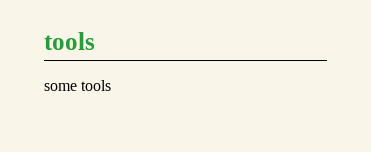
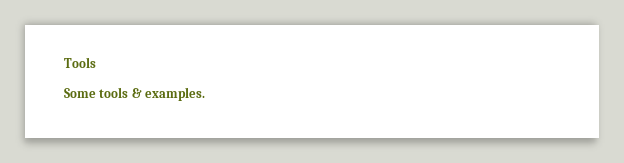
[44,32,95,50] [44,80,112,91] tools // some tools -> [64,57,96,68] [64,87,206,101] Tools // Some tools & examples.

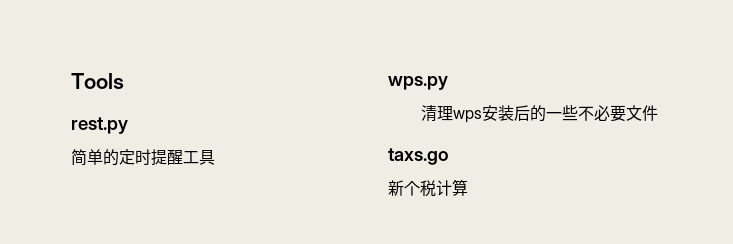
[64,87,206,101] Some tools & examples. -> [71,117,128,134] [71,149,215,166] [388,76,448,90] [421,105,659,123] [388,148,449,165] [388,179,468,197] rest.py // 简单的定时提醒工具 // wps.py // 清理wps安装后的一些不必要文件 // taxs.go // 新个税计算

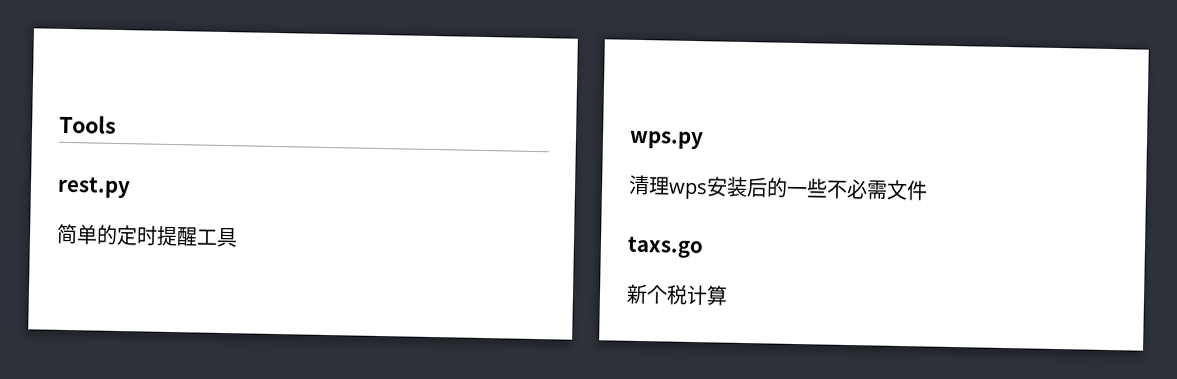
[610,105,627,122] 要 -> [866,180,888,200] 需

